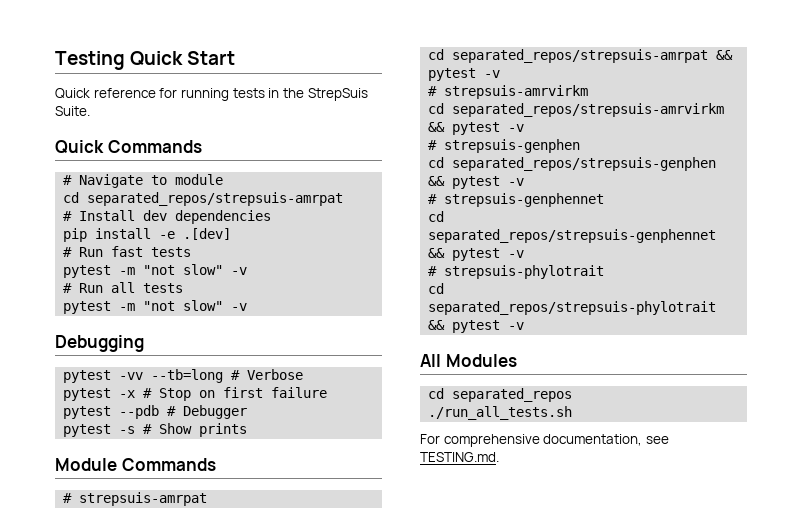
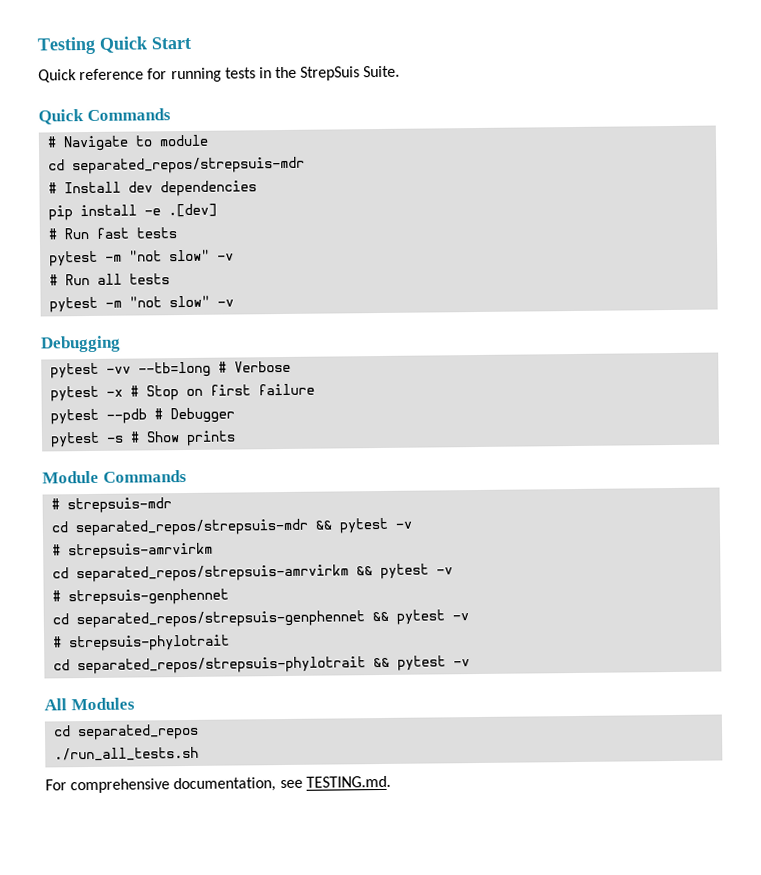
[87,192,344,206] separated_repos/strepsuis-amrpat -> [72,156,306,175] separated_repos/strepsuis-mdr
[79,492,208,506] [428,49,709,63] strepsuis-amrpat // cd separated_repos/strepsuis-amrpat -> [67,497,173,514] [51,518,309,537] strepsuis-mdr // cd separated_repos/strepsuis-mdr
[428,139,581,153] [428,157,717,171] [428,176,525,189] // # strepsuis-genphen // cd separated_repos/strepsuis-genphen && pytest -v -> (454, 571) none

